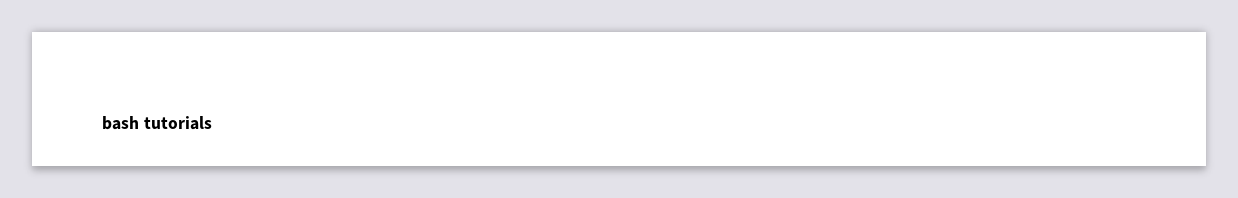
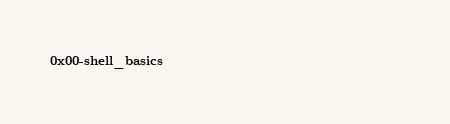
[102,116,212,130] bash tutorials -> [50,56,163,69] 0x00-shell_basics

